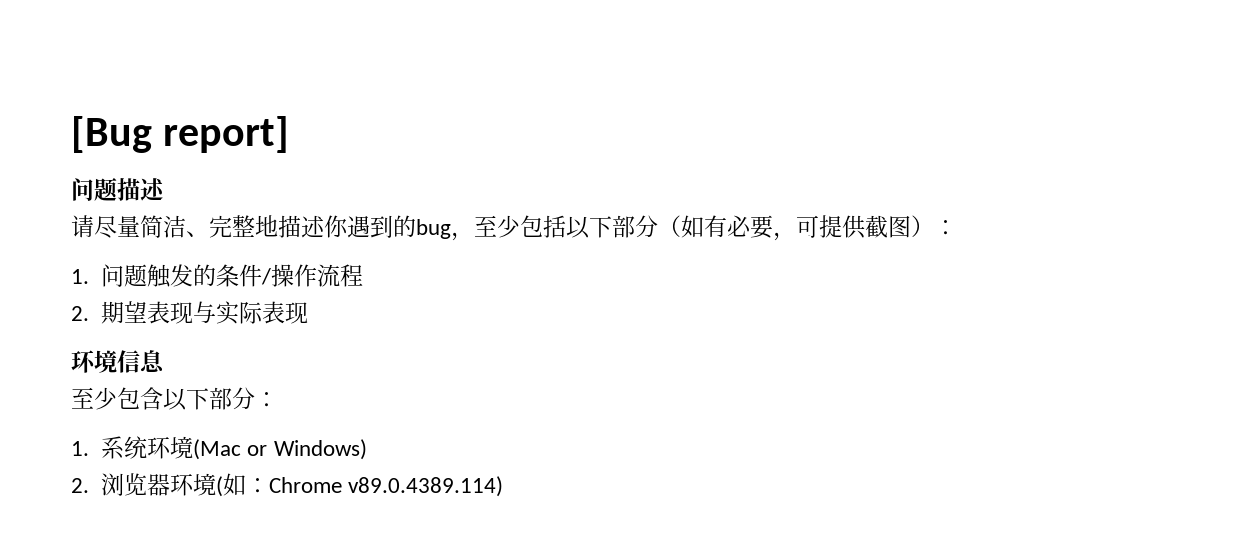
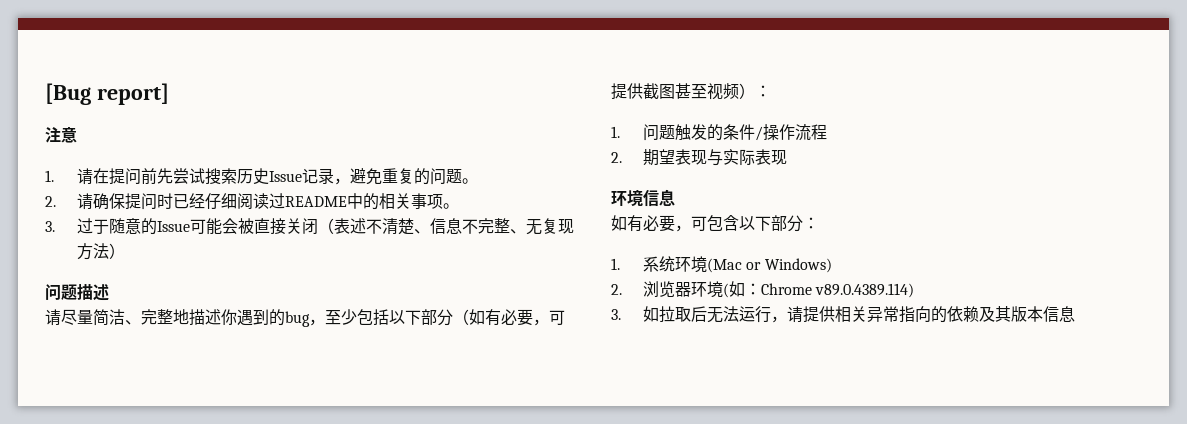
(290, 134) none -> [45,127,77,143] [45,168,478,185] [45,193,459,210] [45,218,574,235] [76,243,125,260] // 注意 // 1.请在提问前先尝试搜索历史Issue记录，避免重复的问题。 // 2.请确保提问时已经仔细阅读过README中的相关事项。 // 3.过于随意的Issue可能会被直接关闭（表述不清楚、信息不完整、无复现方法）
(911, 226) none -> [675,83,739,100] 甚至视频
[71,387,117,410] 至少 -> [611,215,707,232] 如有必要，可
(504, 486) none -> [611,306,1075,323] // 3.如拉取后无法运行，请提供相关异常指向的依赖及其版本信息

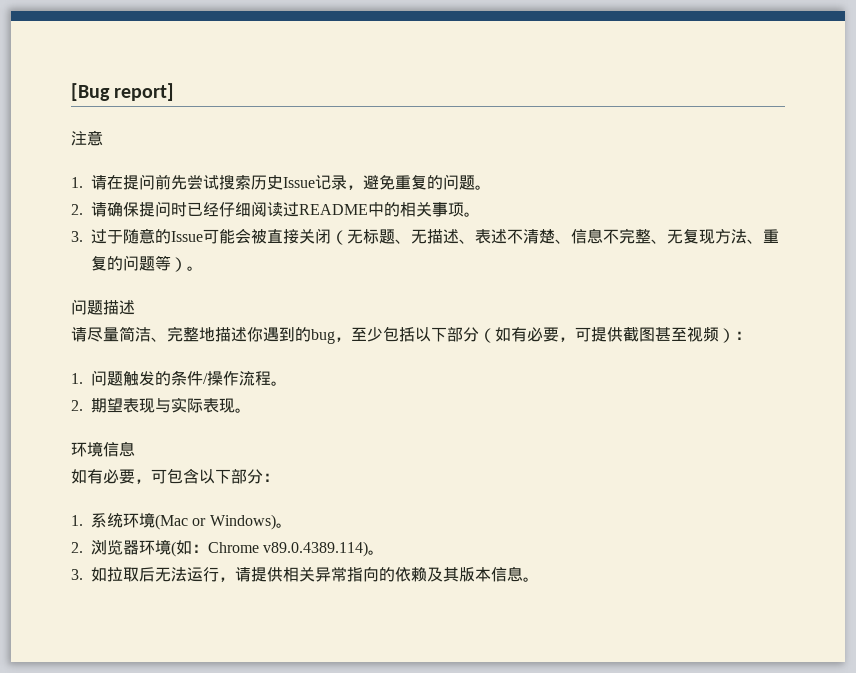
(334, 226) none -> [347,229,475,244] 无标题、无描述、
[108,243,125,259] ） -> [747,229,779,244] [91,255,203,272] 、重复的问题等）。
(827, 132) none -> [271,381,287,386] 。
(787, 157) none -> [235,408,251,413] 。
(832, 265) none -> [275,523,292,528] 。
(915, 290) none -> [368,550,385,555] 。
(1075, 314) none -> [523,577,539,582] 。

